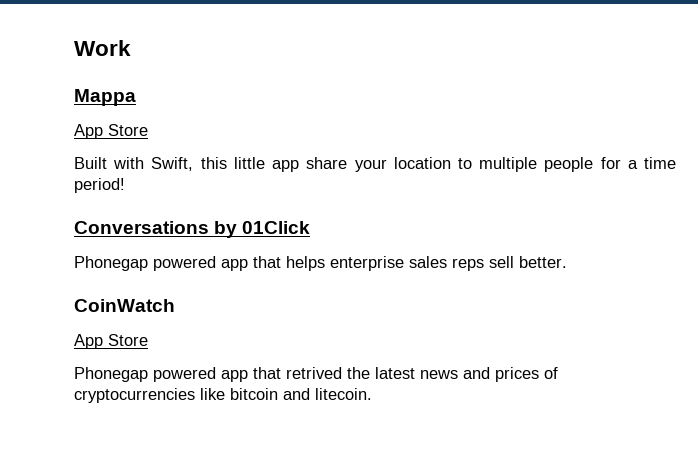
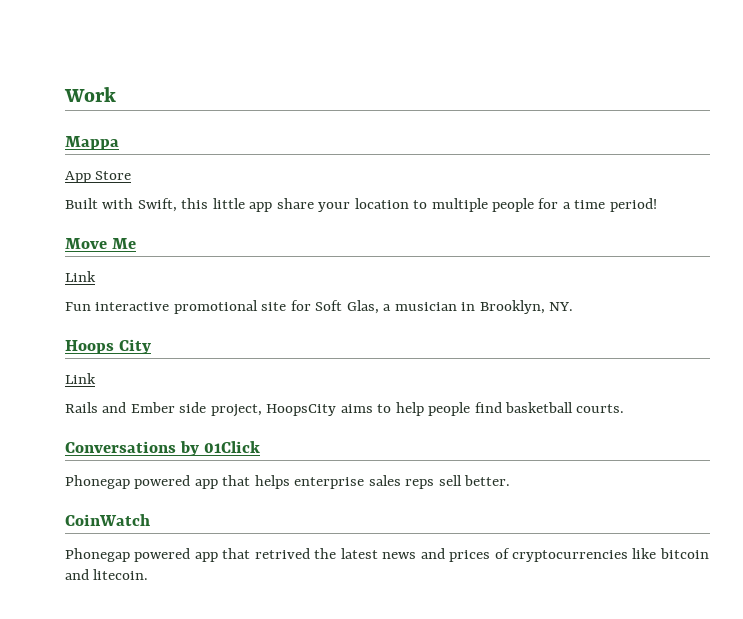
(125, 185) none -> [65,238,137,249] [65,271,96,282] [65,300,574,314] [65,339,152,354] [65,373,96,384] [65,402,625,417] // Move Me // Link // Fun interactive promotional site for Soft Glas, a musician in Brooklyn, NY. // Hoops City // Link // Rails and Ember side project, HoopsCity aims to help people find basketball courts.
[74,334,148,349] // App Store -> (150, 520) none

